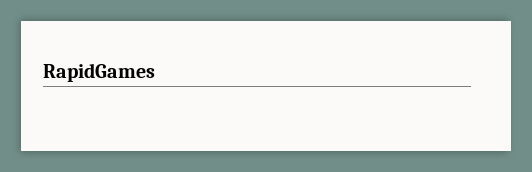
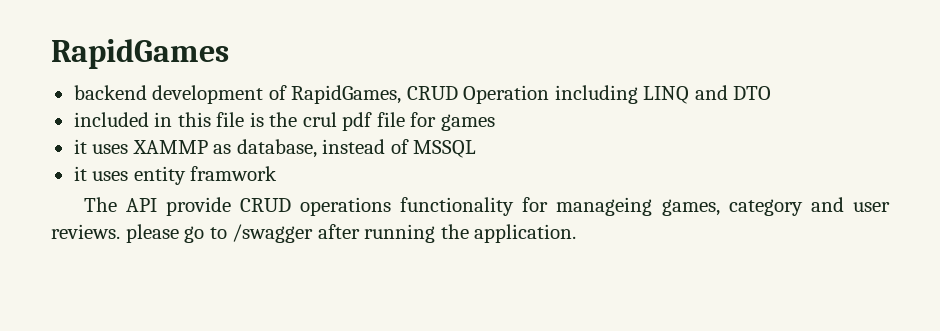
(155, 72) none -> [73,85,772,104] [73,112,495,131] [73,139,477,158] [73,166,278,185] [83,197,891,216] [51,224,577,243] // backend development of RapidGames, CRUD Operation including LINQ and DTO // included in this file is the crul pdf file for games // it uses XAMMP as database, instead of MSSQL // it uses entity framwork // The API provide CRUD operations functionality for manageing games, category and user reviews. please go to /swagger after running the application.

